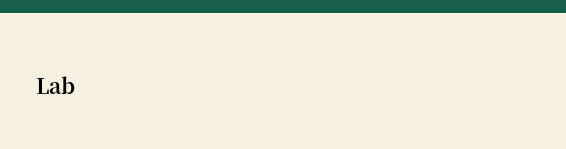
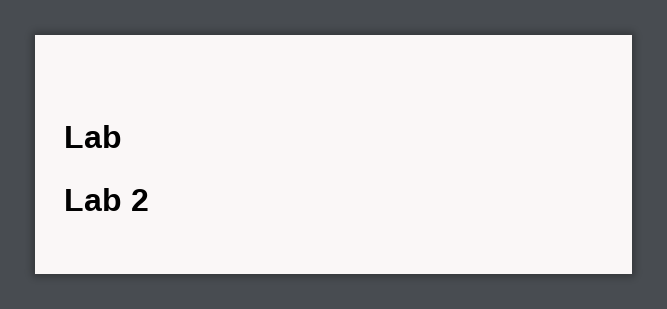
[36,76,75,94] Lab -> [64,125,122,148] [64,188,149,211] Lab // Lab 2

